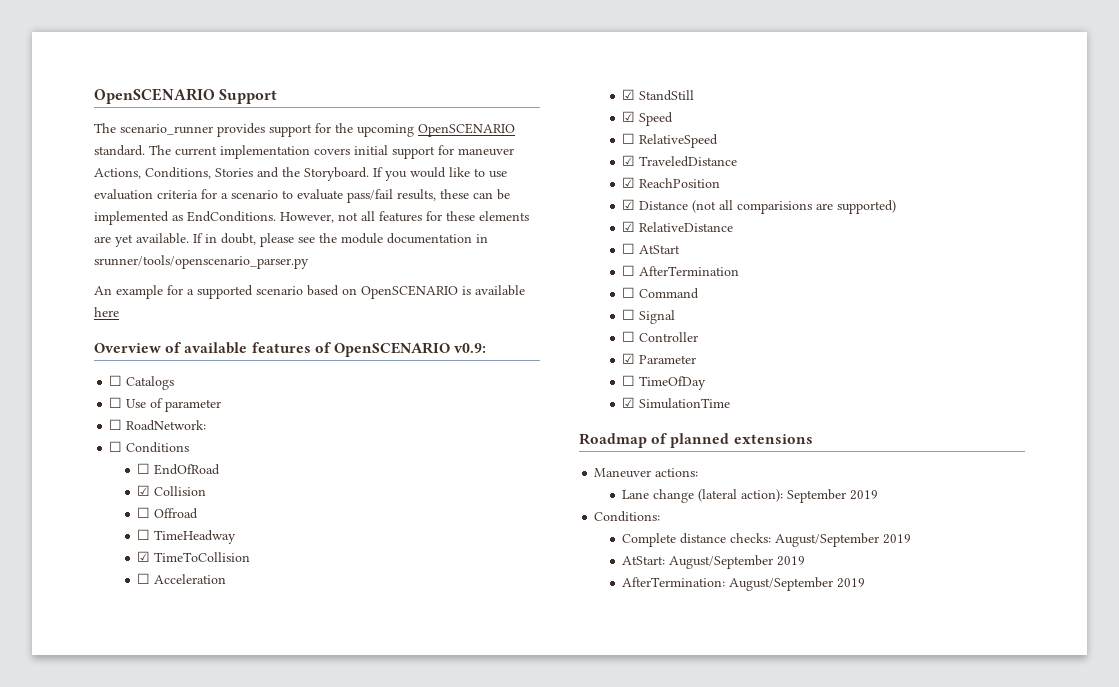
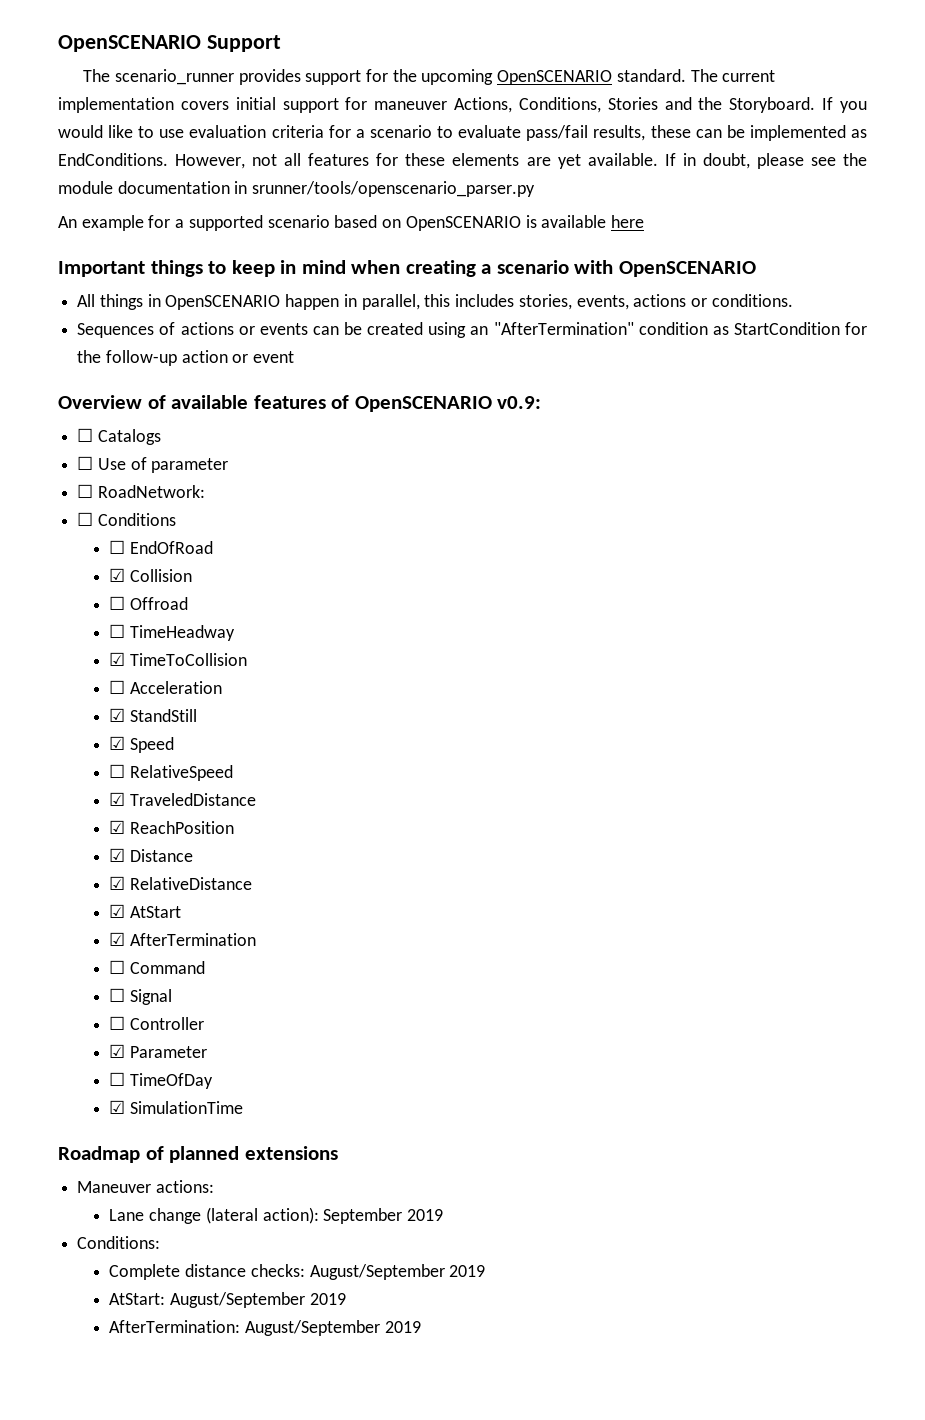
(119, 312) none -> [58,260,756,277] [77,294,793,310] [77,322,867,338] [77,350,295,366] // Important things to keep in mind when creating a scenario with OpenSCENARIO // All things in OpenSCENARIO happen in parallel, this includes stories, events, actions or conditions. // Sequences of actions or events can be created using an "AfterTermination" condition as StartCondition for the follow-up action or event
[692,200,897,214] (not all comparisions are supported) -> (194, 855) none
[622,243,636,254] ☐ -> [109,904,126,918] ☑
[622,265,636,276] ☐ -> [109,932,126,946] ☑

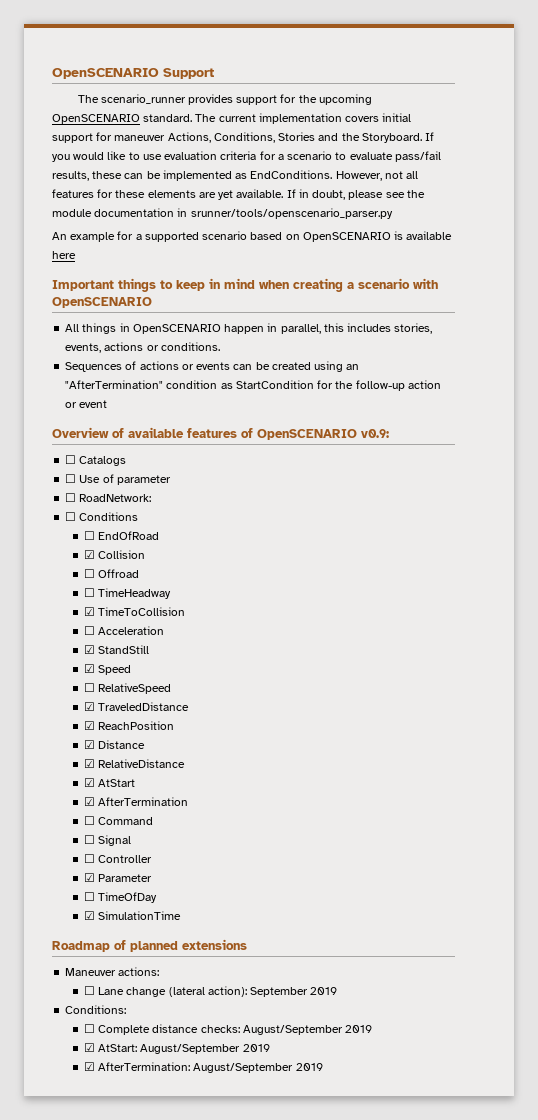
(214, 1186) none -> [84,986,96,995] ☐
(161, 1242) none -> [84,1024,96,1033] ☐
(486, 1271) none -> [84,1043,96,1052] ☑
(346, 1299) none -> [84,1062,96,1071] ☑

